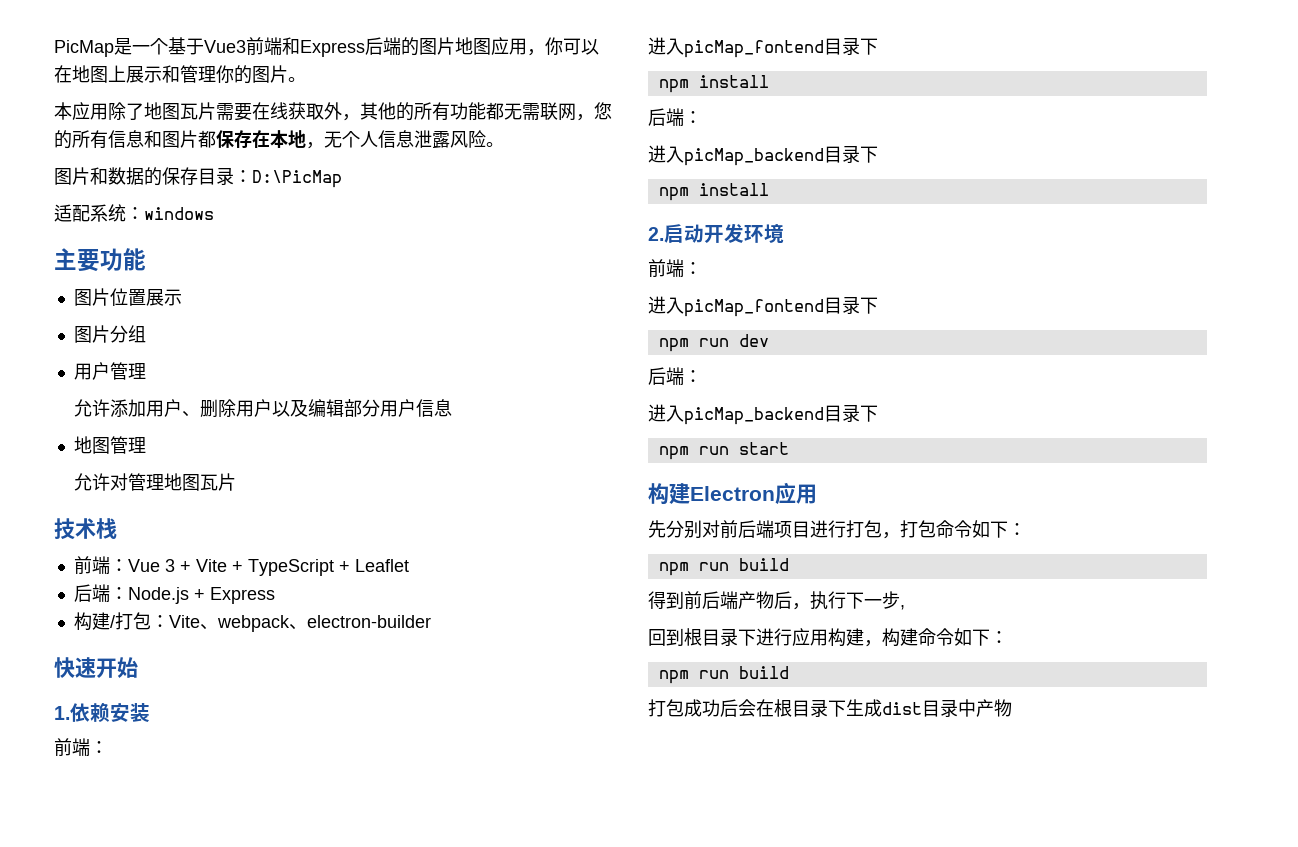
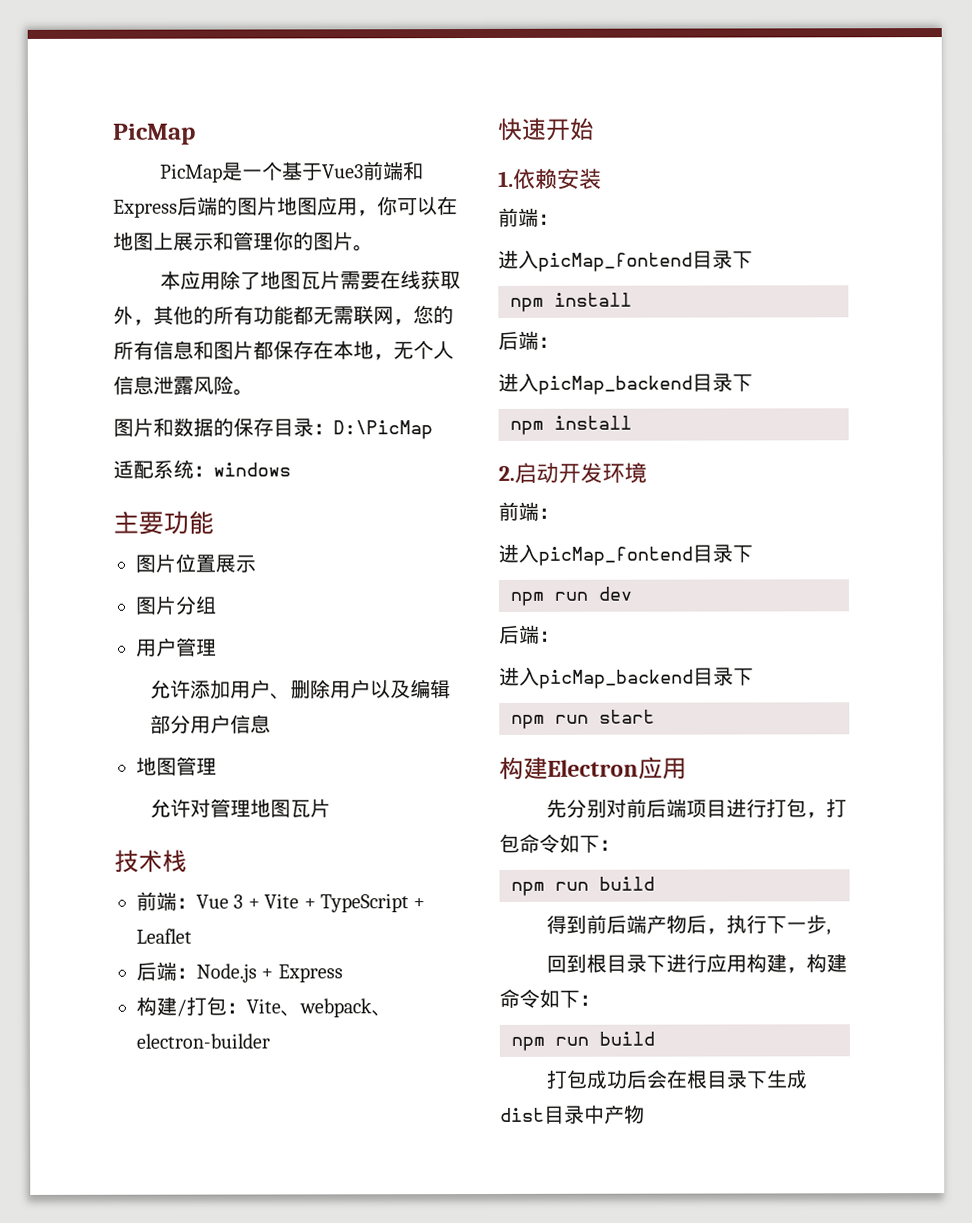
[54,40,114,57] PicMap -> [112,123,196,145] [160,163,224,183] PicMap // PicMap

